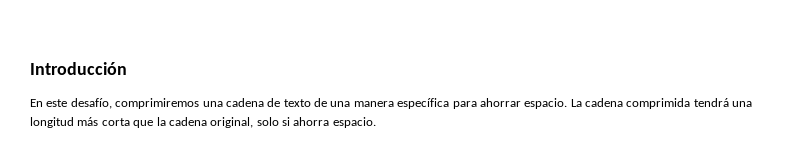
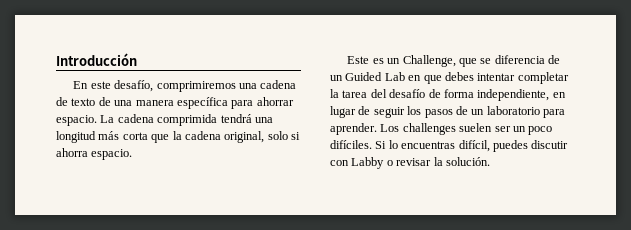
(376, 122) none -> [347,55,561,67] [330,72,569,84] [330,89,566,101] [330,106,565,118] [330,123,553,135] [330,140,569,152] [330,157,490,169] // Este es un Challenge, que se diferencia de un Guided Lab en que debes intentar completar la tarea del desafío de forma independiente, en lugar de seguir los pasos de un laboratorio para aprender. Los challenges suelen ser un poco difíciles. Si lo encuentras difícil, puedes discutir con Labby o revisar la solución.

